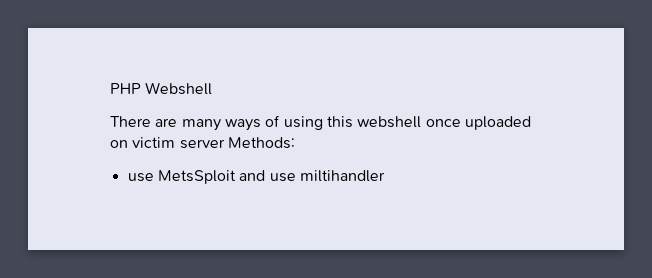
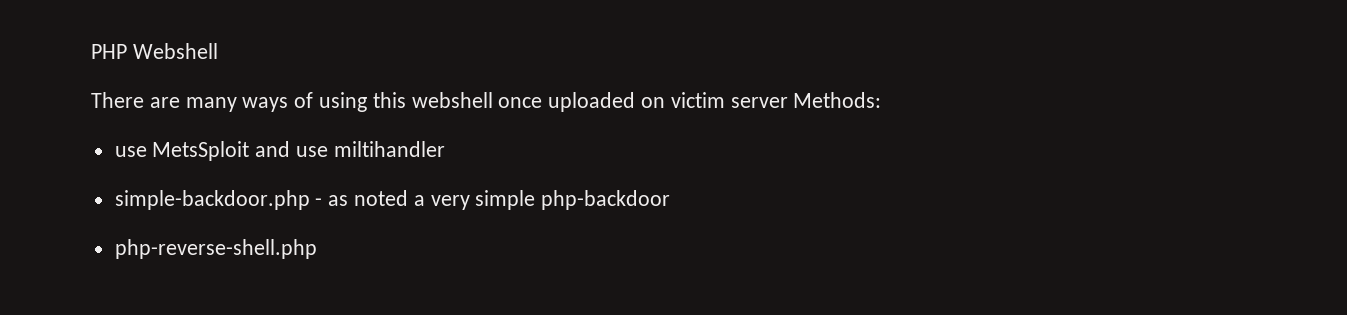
(385, 176) none -> [114,190,671,210] [114,239,317,259] // simple-backdoor.php - as noted a very simple php-backdoor // php-reverse-shell.php

